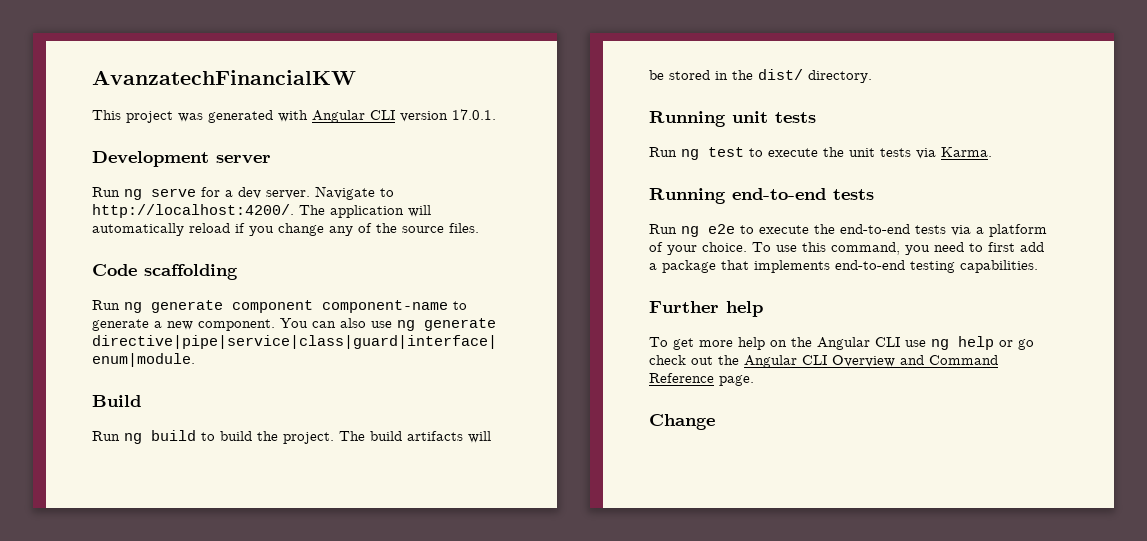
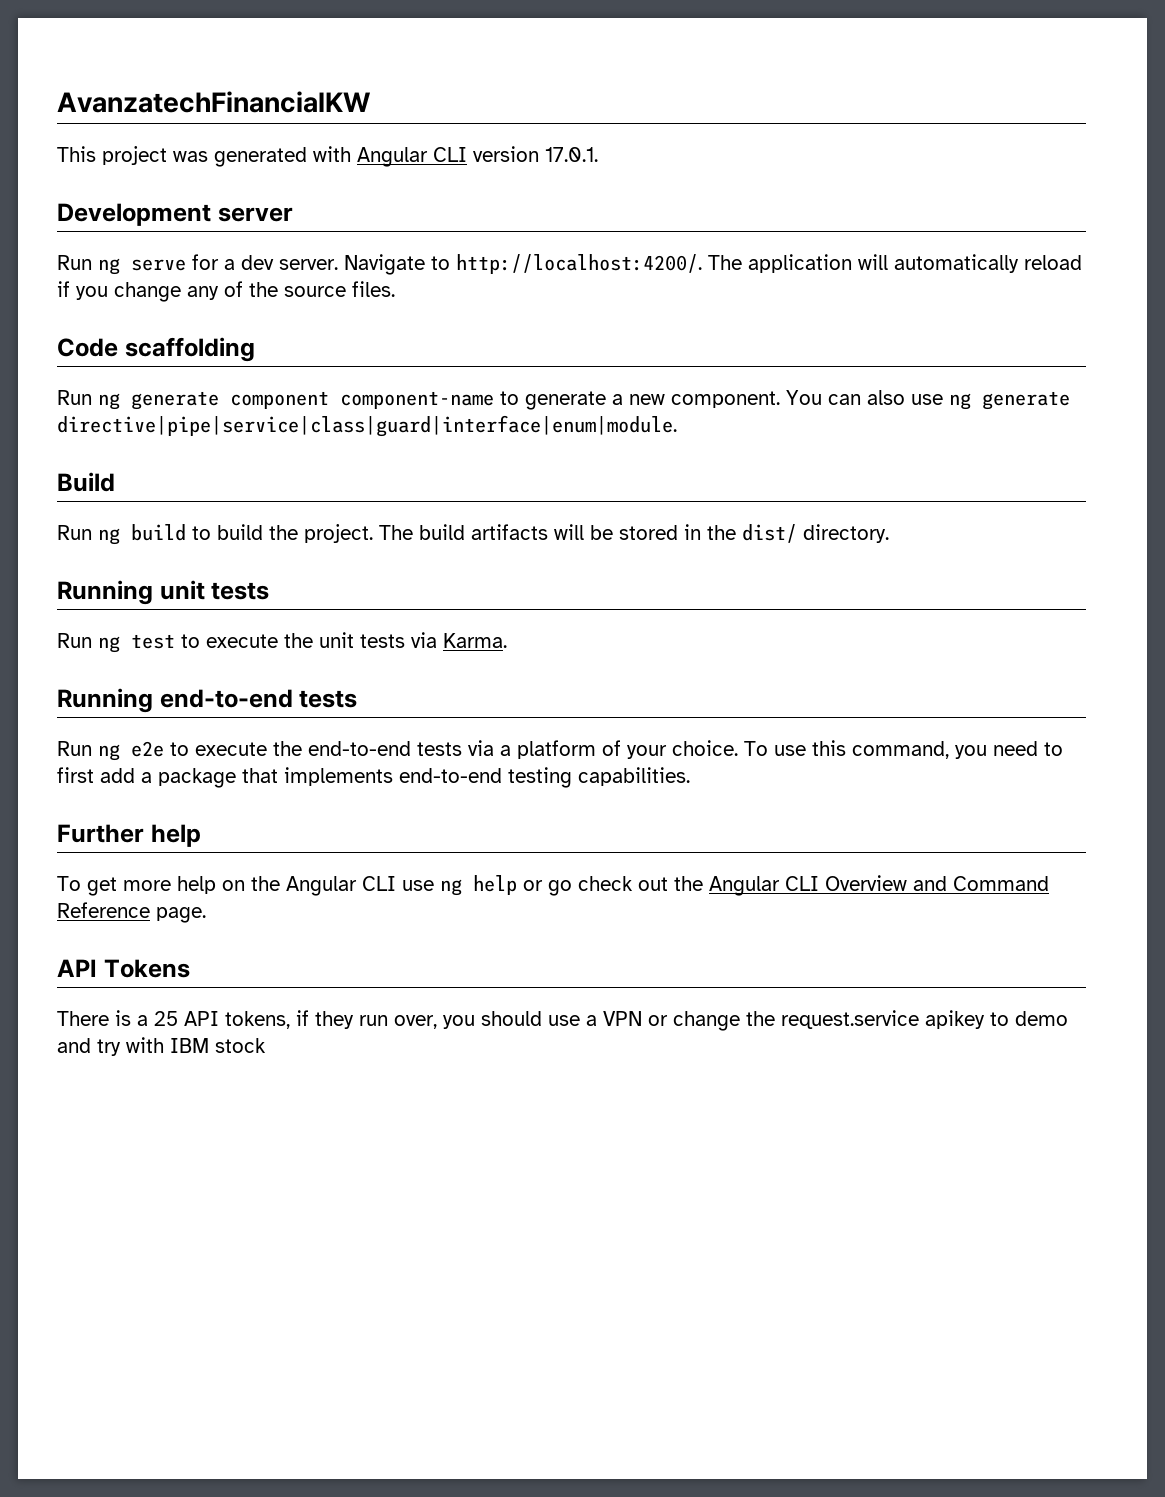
[649,414,715,430] Change -> [57,959,190,978] [57,1010,1068,1031] [57,1037,266,1056] API Tokens // There is a 25 API tokens, if they run over, you should use a VPN or change the request.service apikey to demo and try with IBM stock

